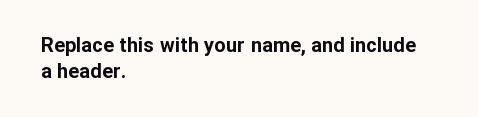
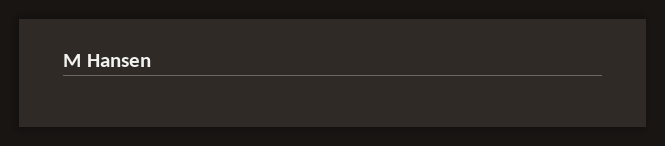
[41,37,417,56] [41,63,127,78] Replace this with your name, and include a header. -> [63,54,151,67] M Hansen

